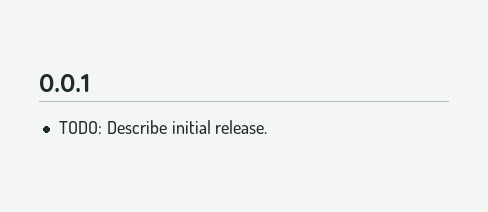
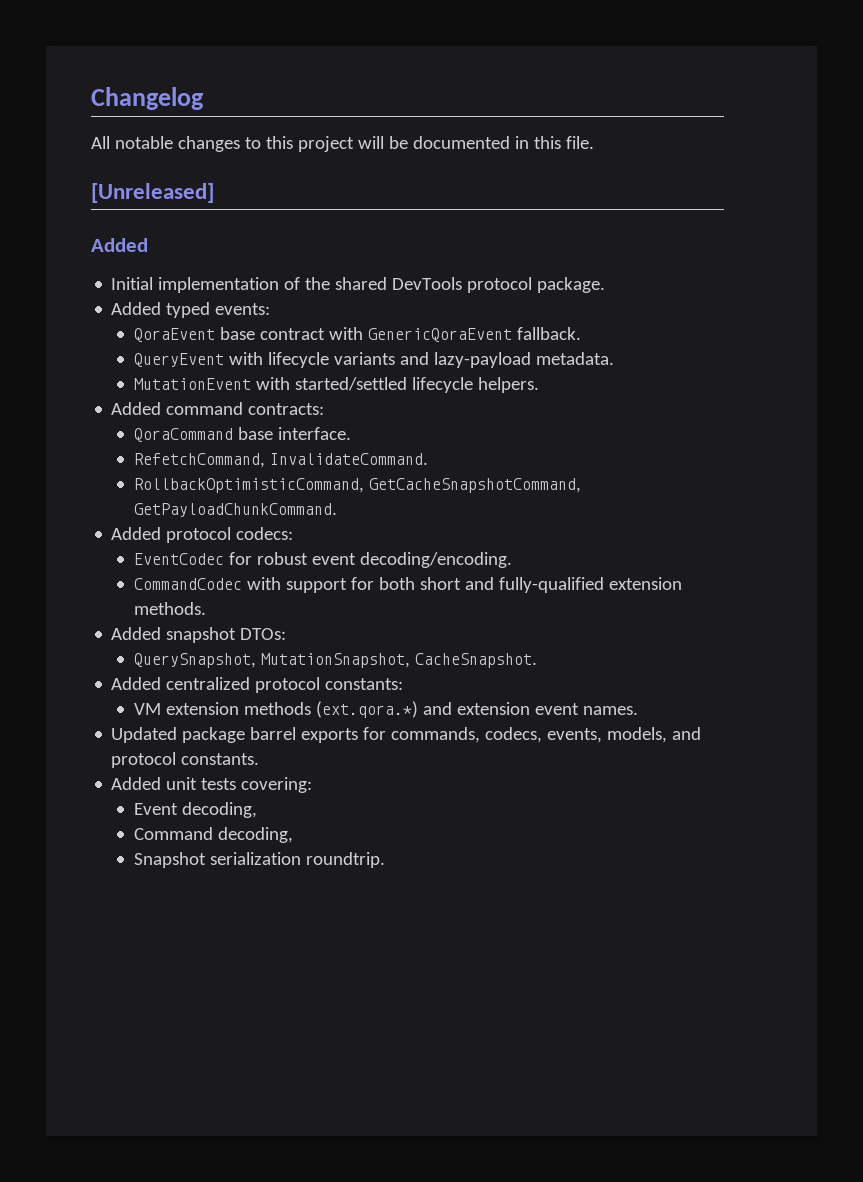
[39,74,90,92] [58,120,268,134] 0.0.1 // TODO: Describe initial release. -> [91,87,204,110] [91,136,594,152] [91,183,214,203] [91,238,148,252] [111,277,606,293] [111,302,271,318] [134,327,582,342] [134,352,615,368] [134,377,540,393] [111,402,325,415] [134,427,352,442] [134,453,429,468] [134,478,582,493] [134,503,338,517] [111,527,294,543] [134,552,513,568] [134,577,683,593] [134,602,207,615] [111,627,287,643] [134,653,538,668] [111,677,404,693] [134,701,639,718] [111,727,702,743] [111,752,260,768] [111,777,313,793] [134,802,258,818] [134,827,294,843] [134,852,386,868] Changelog // All notable changes to this project will be documented in this file. // [Unreleased] // Added // Initial implementation of the shared DevTools protocol package. // Added typed events: // QoraEvent base contract with GenericQoraEvent fallback. // QueryEvent with lifecycle variants and lazy-payload metadata. // MutationEvent with started/settled lifecycle helpers. // Added command contracts: // QoraCommand base interface. // RefetchCommand, InvalidateCommand. // RollbackOptimisticCommand, GetCacheSnapshotCommand, GetPayloadChunkCommand. // Added protocol codecs: // EventCodec for robust event decoding/encoding. // CommandCodec with support for both short and fully-qualified extension methods. // Added snapshot DTOs: // QuerySnapshot, MutationSnapshot, CacheSnapshot. // Added centralized protocol constants: // VM extension methods (ext.qora.*) and extension event names. // Updated package barrel exports for commands, codecs, events, models, and protocol constants. // Added unit tests covering: // Event decoding, // Command decoding, // Snapshot serialization roundtrip.

